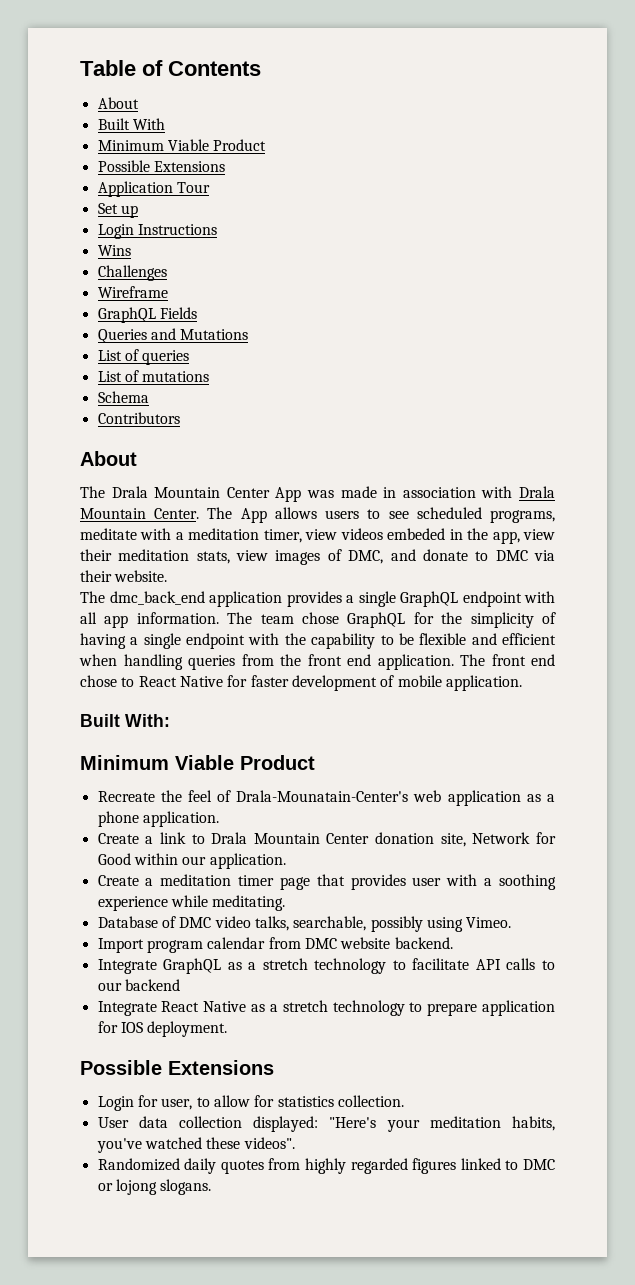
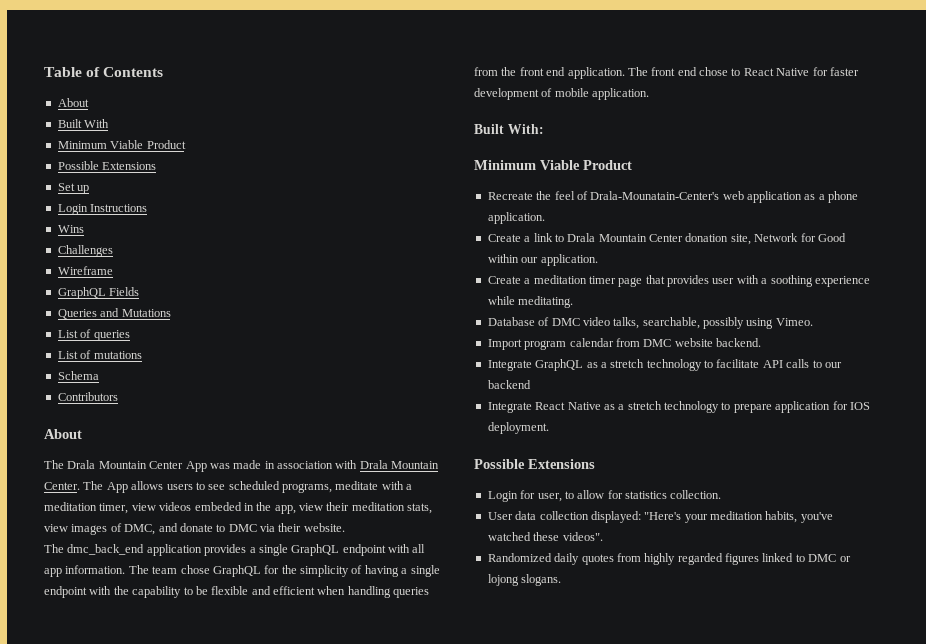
[97,181,210,197] // Application Tour -> (157, 166) none

